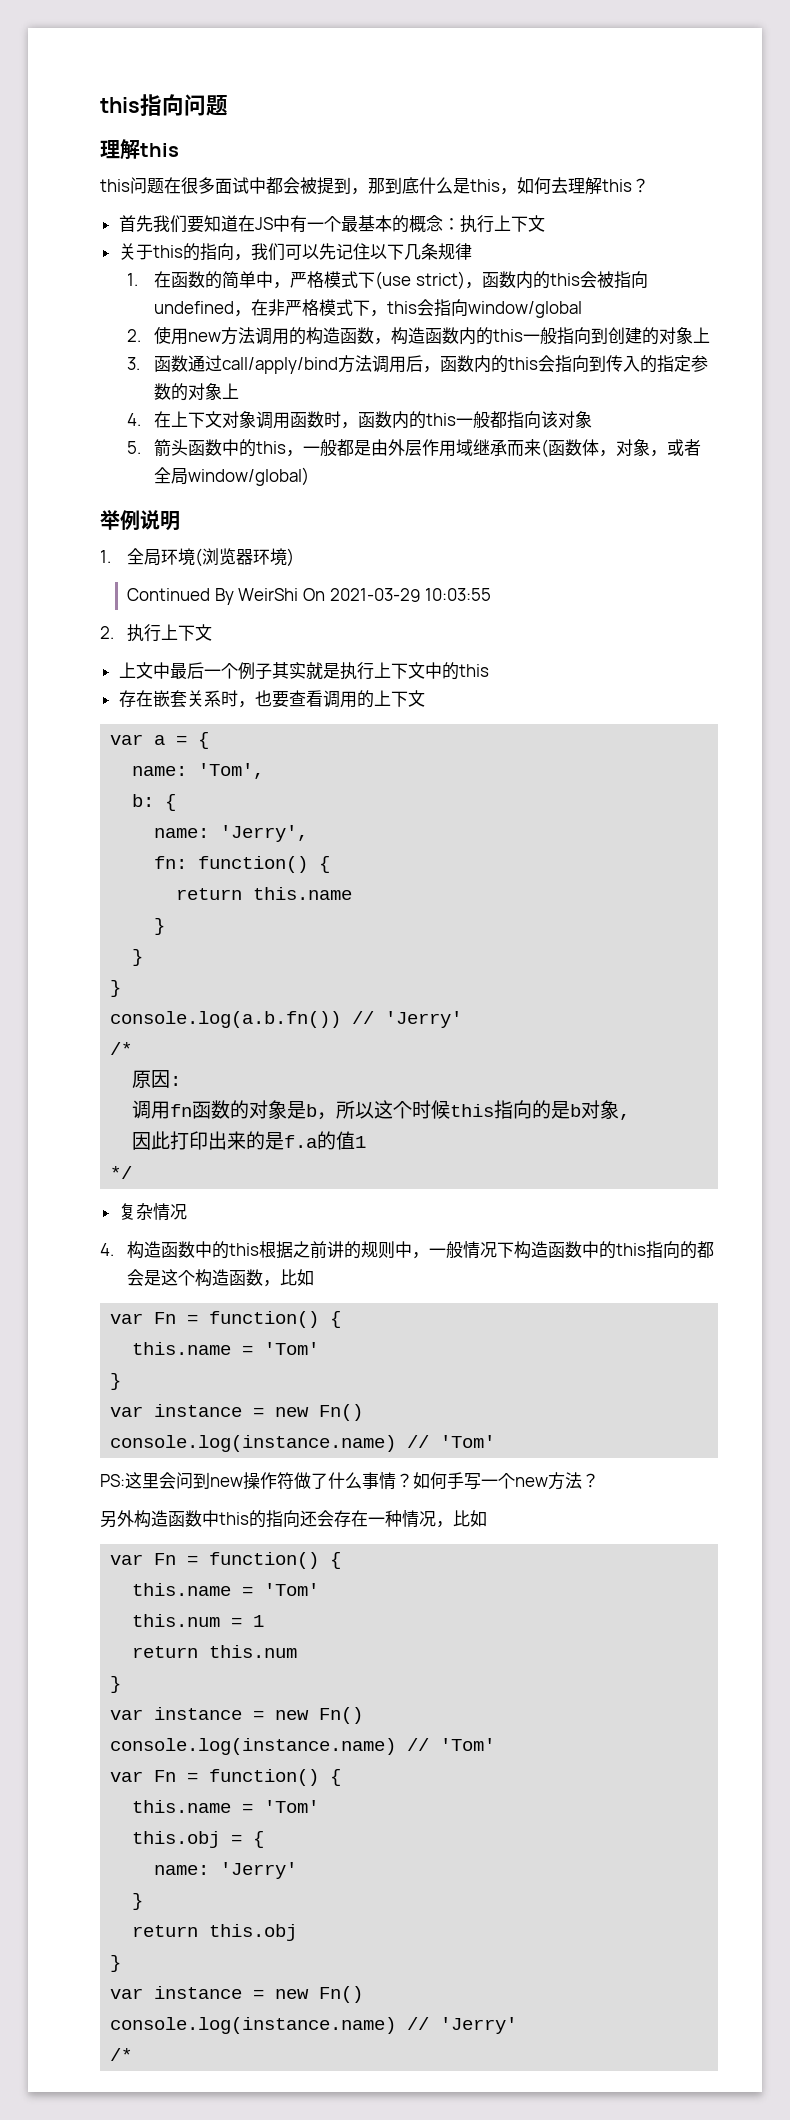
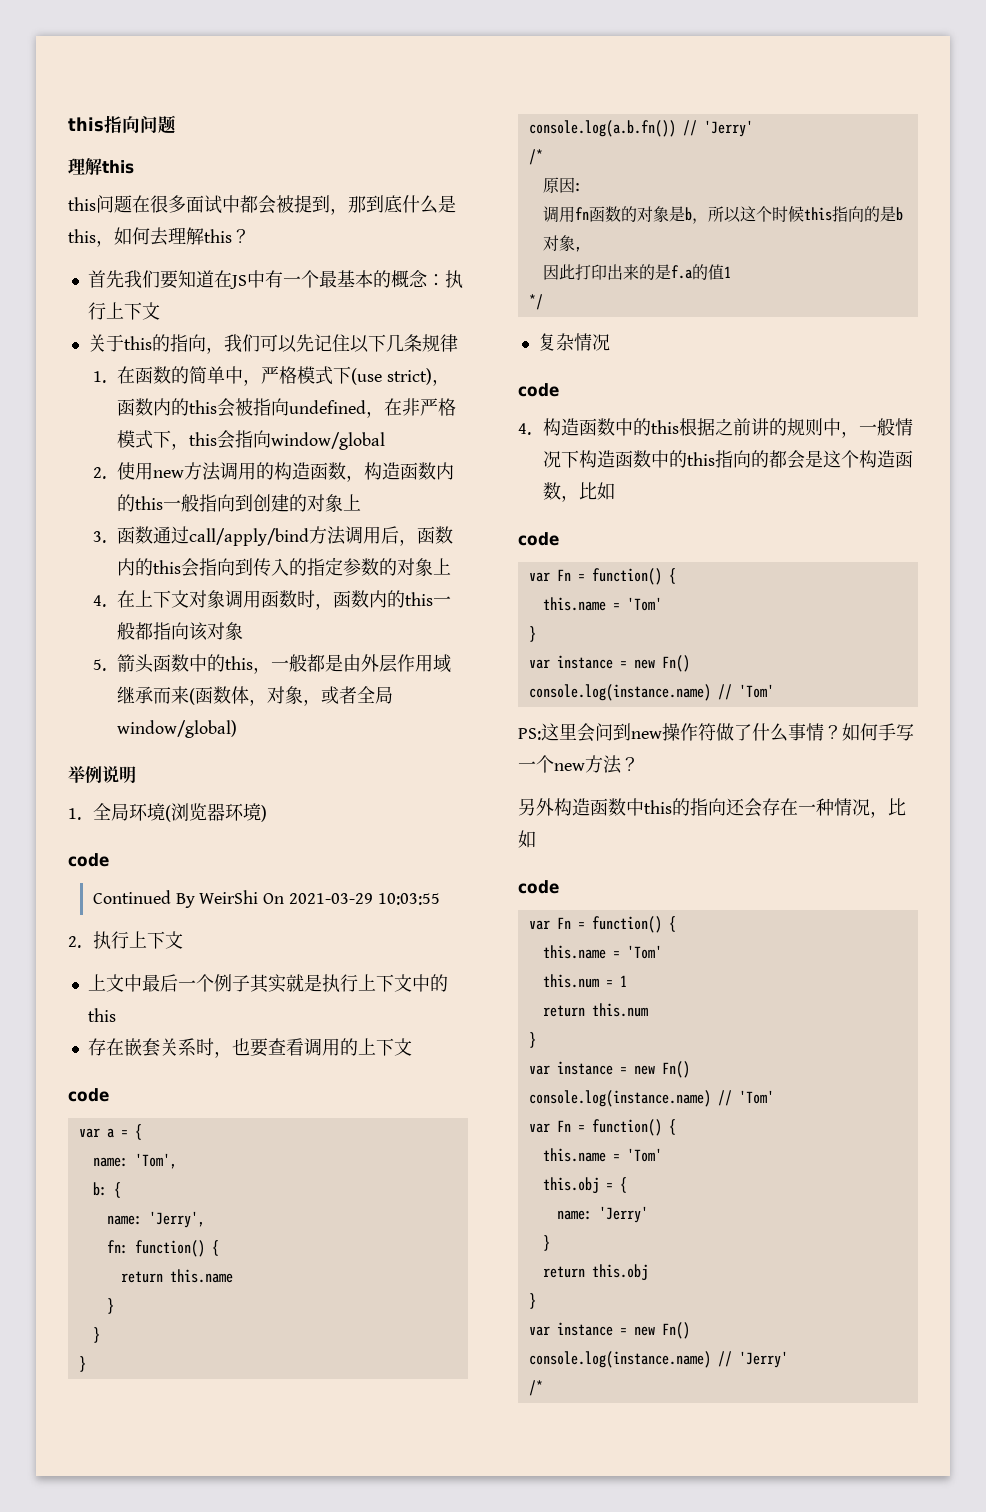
(295, 557) none -> [68,853,109,867] // code
(425, 698) none -> [68,1088,109,1102] // code
(187, 1212) none -> [518,383,559,397] // code
(315, 1277) none -> [518,532,559,546] // code
(487, 1518) none -> [518,880,559,894] // code

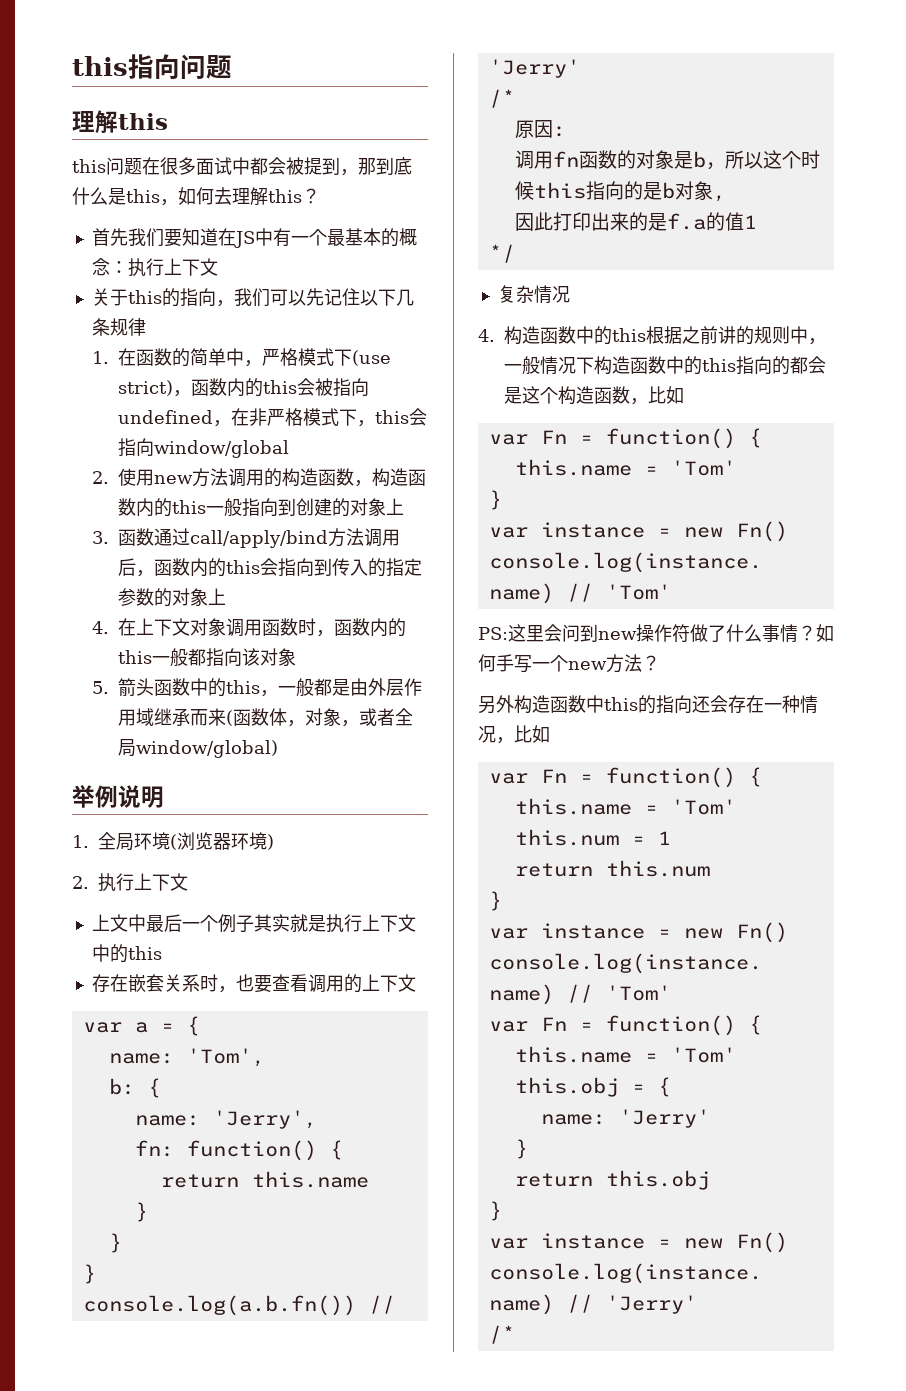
[68,853,109,867] [92,890,440,908] // code // Continued By WeirShi On 2021-03-29 10:03:55 -> (274, 842) none
[68,1088,109,1102] // code -> (416, 983) none
[518,383,559,397] // code -> (570, 294) none
[518,532,559,546] // code -> (684, 395) none
[518,880,559,894] // code -> (550, 734) none

